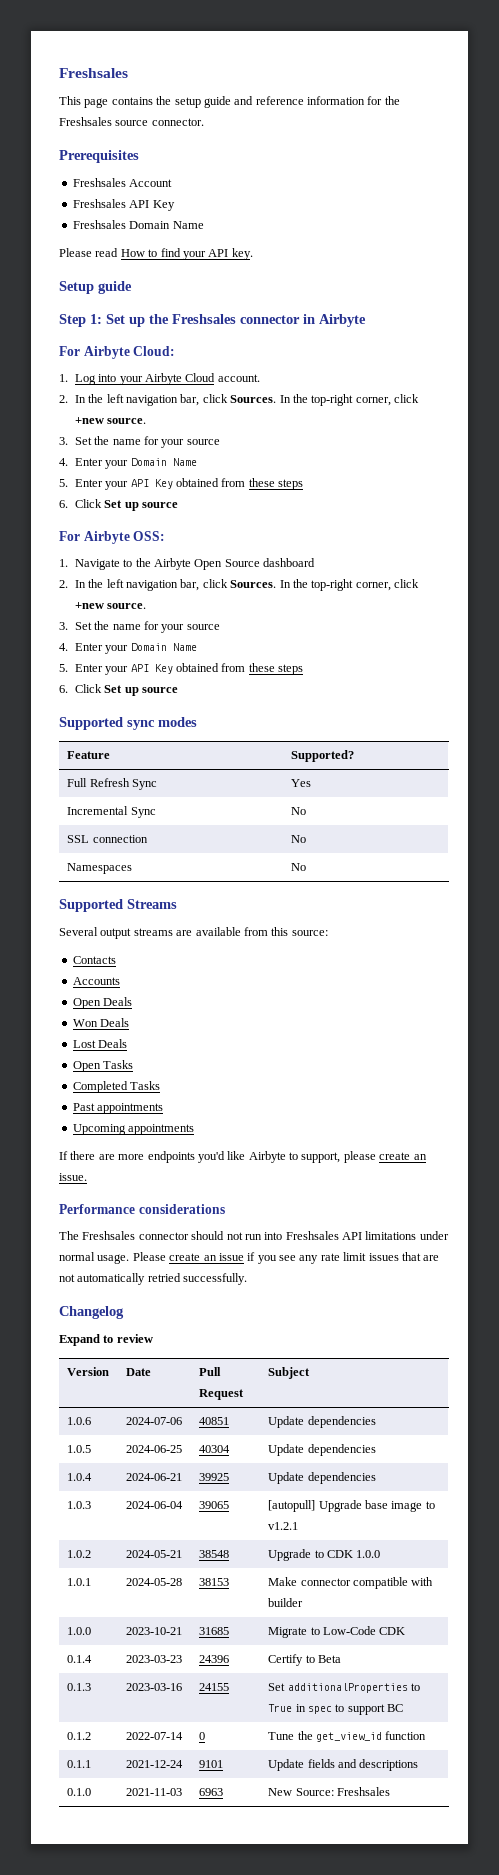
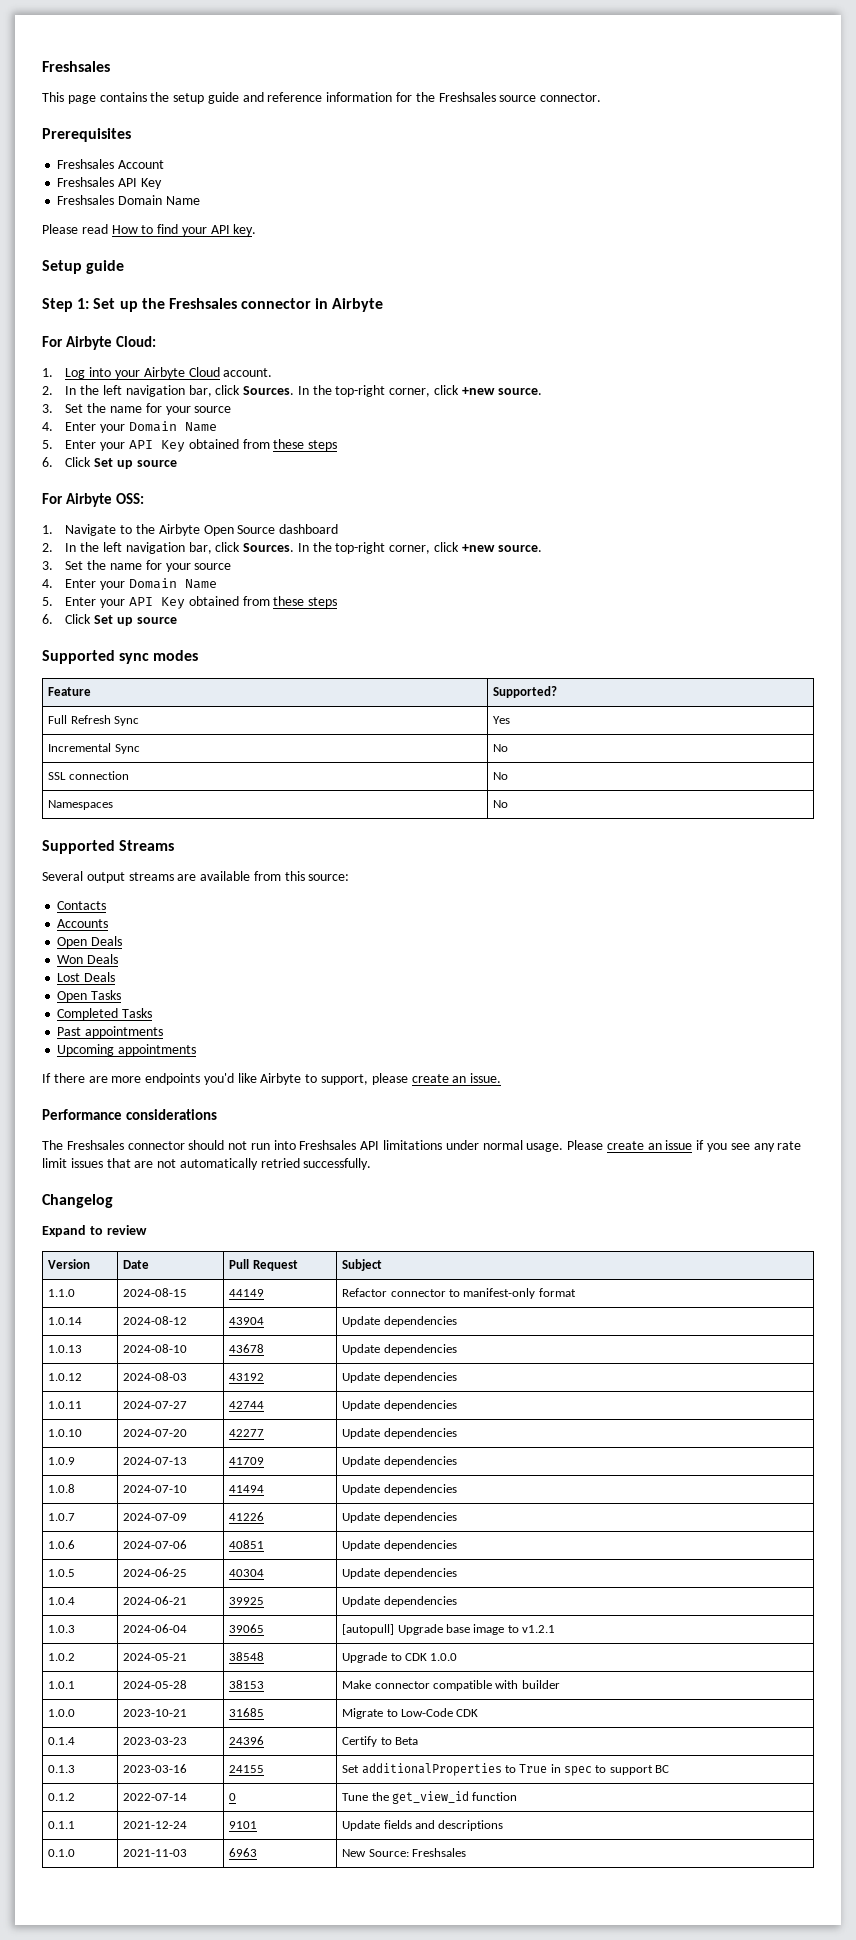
(311, 1373) none -> [48,1289,76,1297] [123,1288,188,1297] [229,1289,265,1297] [342,1288,576,1299] [48,1317,83,1325] [123,1316,188,1325] [229,1317,265,1325] [342,1316,457,1327] [48,1345,83,1353] [123,1344,188,1353] [229,1344,265,1353] [342,1344,457,1355] [48,1373,83,1381] [123,1372,188,1381] [229,1373,265,1381] [342,1372,457,1383] [48,1401,83,1409] [123,1401,188,1409] [229,1401,265,1409] [342,1400,457,1411] [48,1429,83,1437] [123,1429,188,1437] [229,1429,265,1437] [342,1428,457,1439] [48,1457,76,1465] [123,1457,188,1465] [229,1457,265,1465] [342,1456,457,1467] [48,1484,76,1493] [123,1485,188,1493] [229,1485,265,1493] [342,1484,457,1495] [48,1513,76,1521] [123,1513,188,1521] [229,1512,265,1521] [342,1512,457,1523] // 1.1.0 | 2024-08-15 | 44149 | Refactor connector to manifest-only format // 1.0.14 | 2024-08-12 | 43904 | Update dependencies // 1.0.13 | 2024-08-10 | 43678 | Update dependencies // 1.0.12 | 2024-08-03 | 43192 | Update dependencies // 1.0.11 | 2024-07-27 | 42744 | Update dependencies // 1.0.10 | 2024-07-20 | 42277 | Update dependencies // 1.0.9 | 2024-07-13 | 41709 | Update dependencies // 1.0.8 | 2024-07-10 | 41494 | Update dependencies // 1.0.7 | 2024-07-09 | 41226 | Update dependencies

